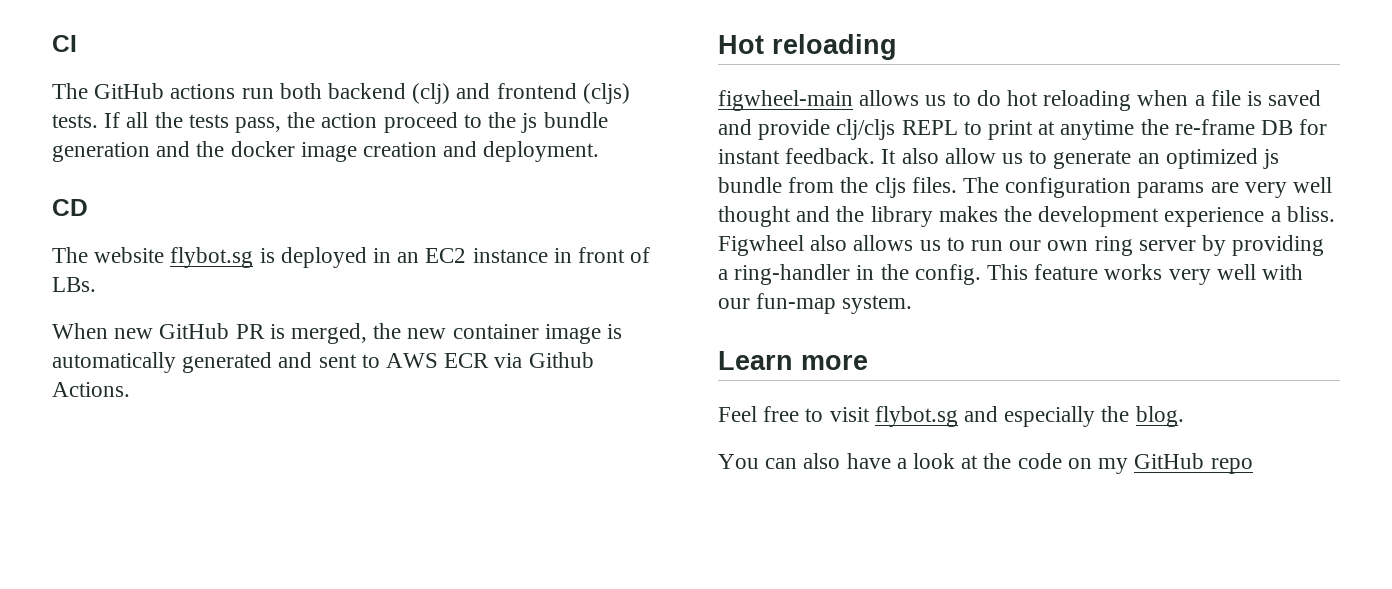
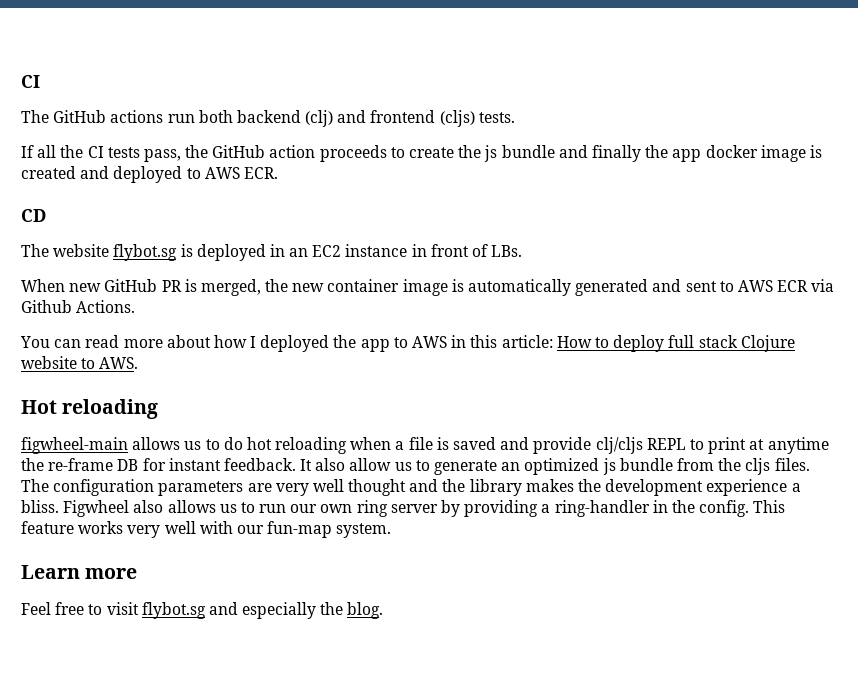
(98, 121) none -> (515, 117) //
(183, 120) none -> [87,146,104,158] CI
[321,112,608,133] [52,141,600,162] action proceed to the js bundle generation and the docker image creation and deployment. -> [212,145,822,162] [21,166,278,183] GitHub action proceeds to create the js bundle and finally the app docker image is created and deployed to AWS ECR.
(130, 389) none -> [20,335,795,352] [21,356,139,369] // You can read more about how I deployed the app to AWS in this article: How to deploy full stack Clojure website to AWS.
[1137,182,1205,198] params -> [158,481,244,496] parameters
[718,453,1253,474] // You can also have a look at the code on my GitHub repo -> (384, 610) none

